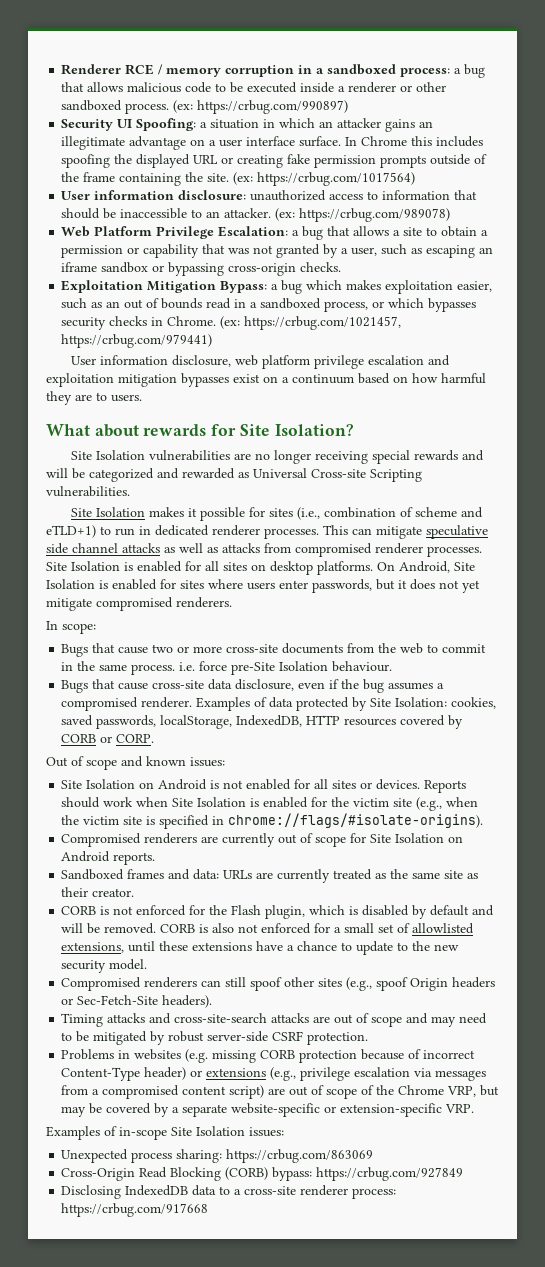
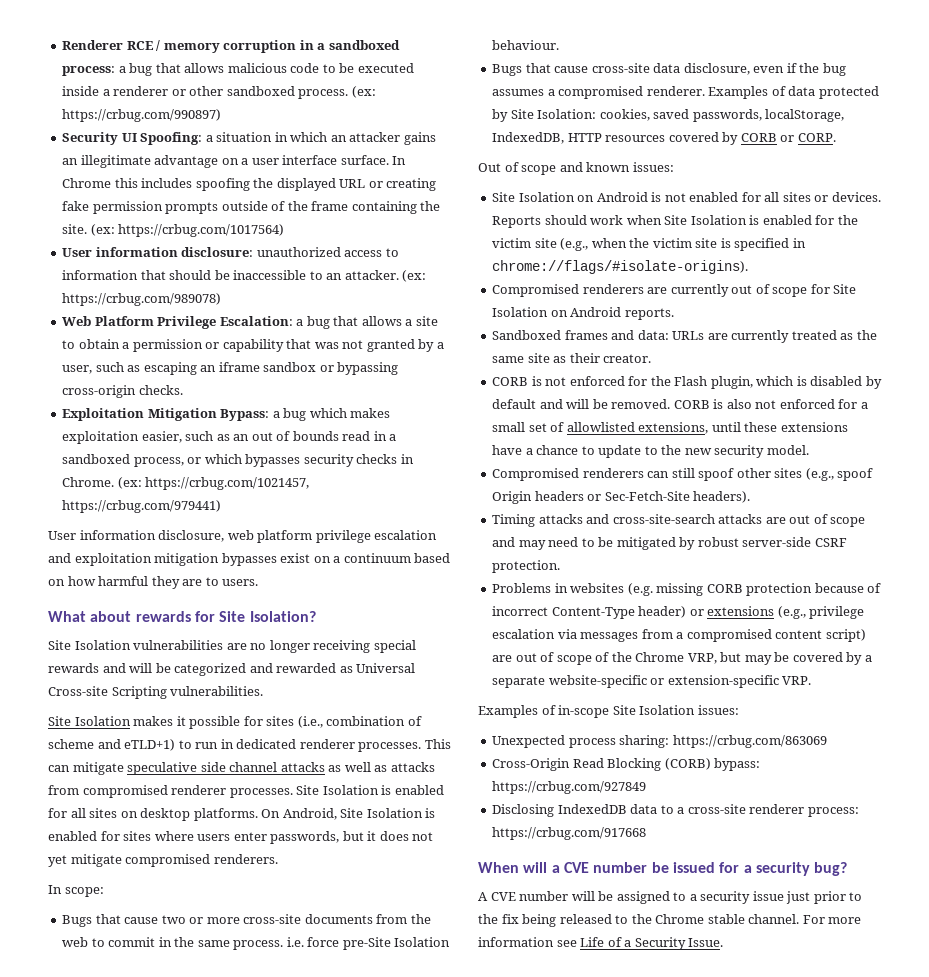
(209, 1210) none -> [478,862,848,876] [478,891,863,904] [478,914,862,927] [478,937,724,950] // When will a CVE number be issued for a security bug? // A CVE number will be assigned to a security issue just prior to the fix being released to the Chrome stable channel. For more information see Life of a Security Issue.

